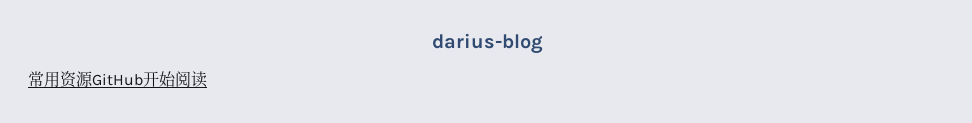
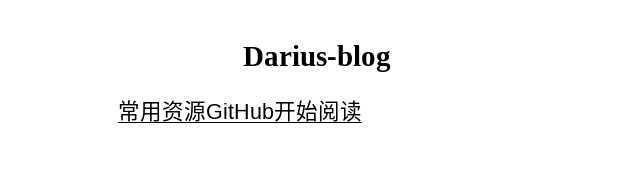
[432,33,543,54] darius-blog -> [242,45,391,72] Darius-blog

